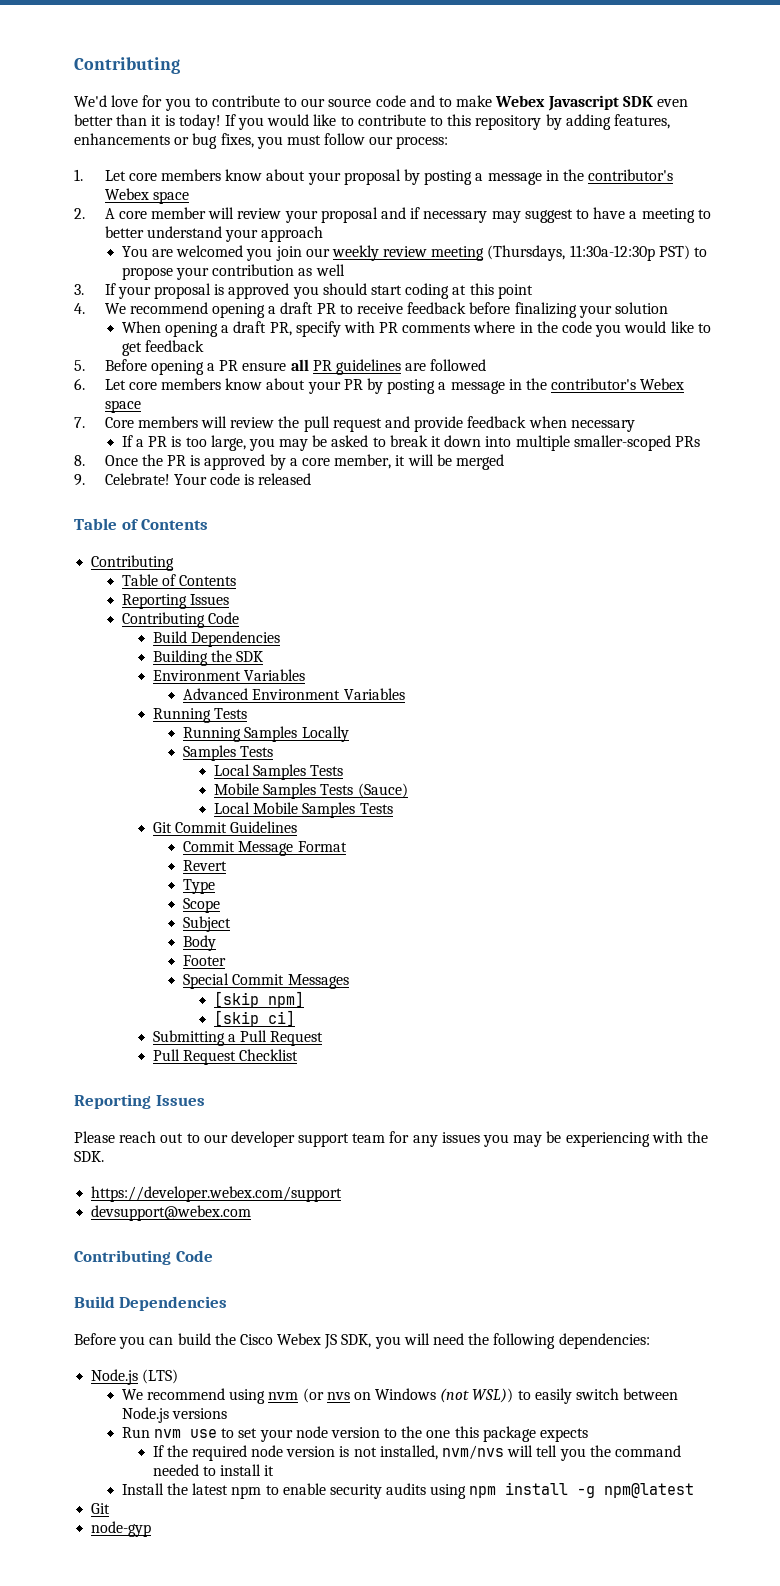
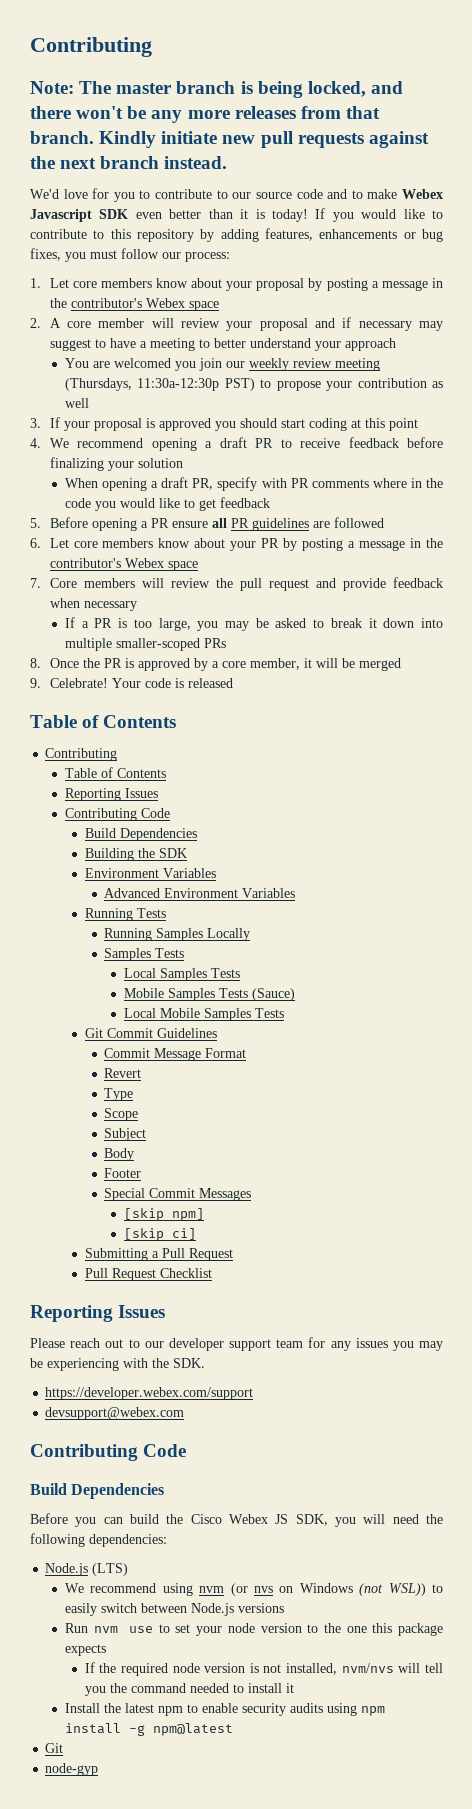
[74,57,180,74] Contributing -> [30,37,152,57] [30,81,403,98] [30,106,380,123] [30,131,429,148] [30,156,228,169] Contributing // Note: The master branch is being locked, and there won't be any more releases from that branch. Kindly initiate new pull requests against the next branch instead.

